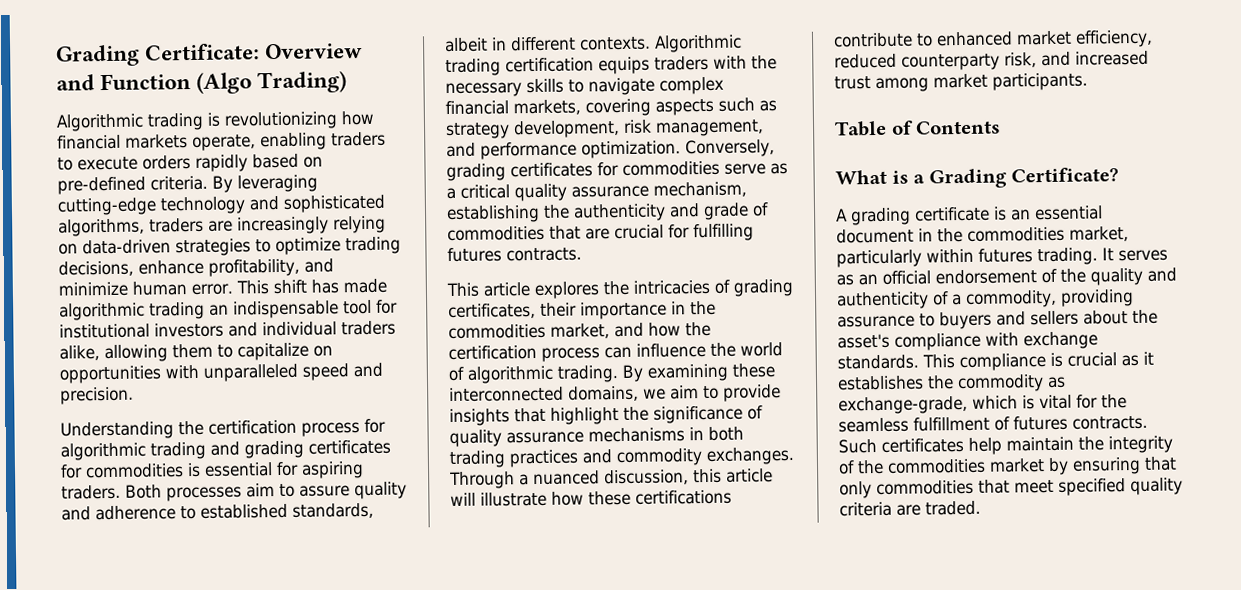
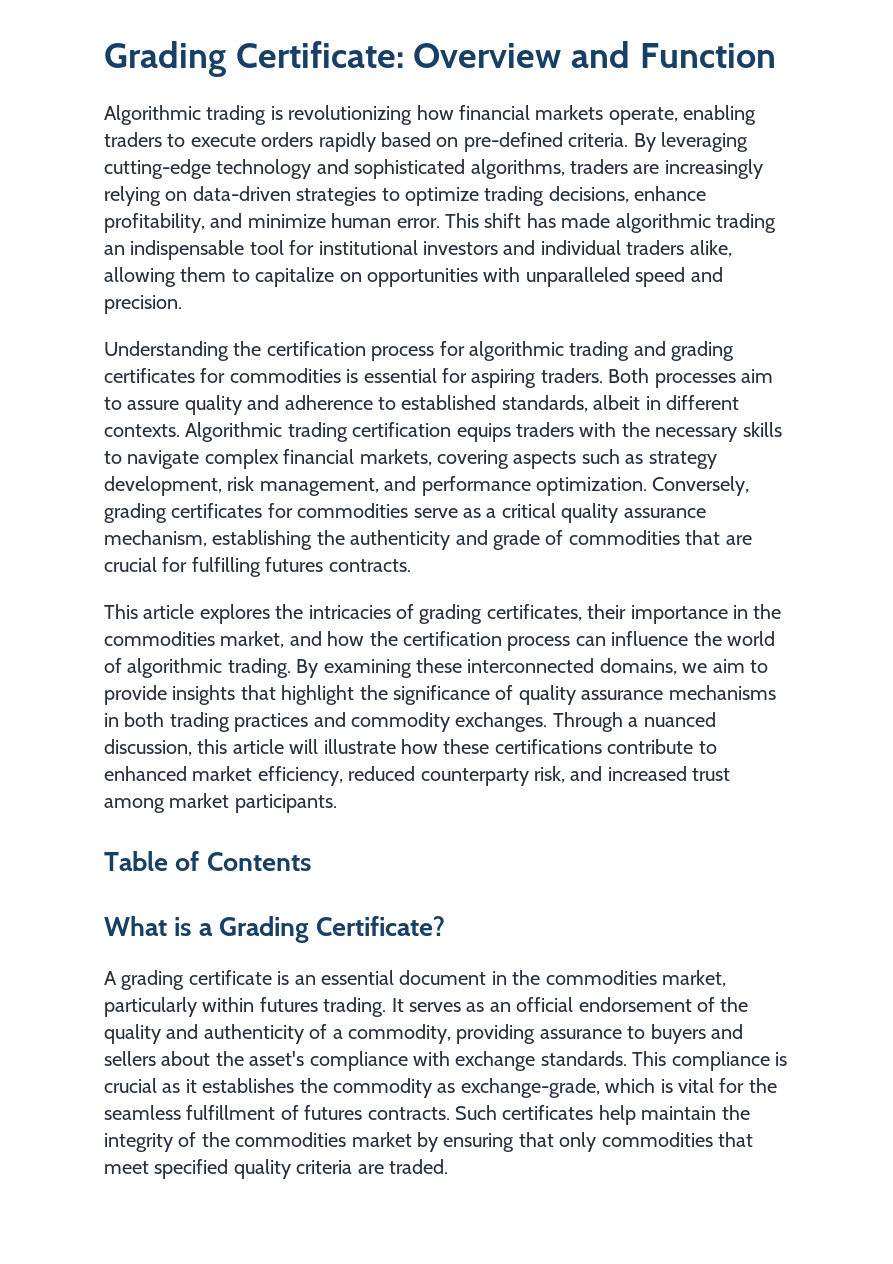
[196,71,348,94] (Algo Trading) -> (776, 55) none

